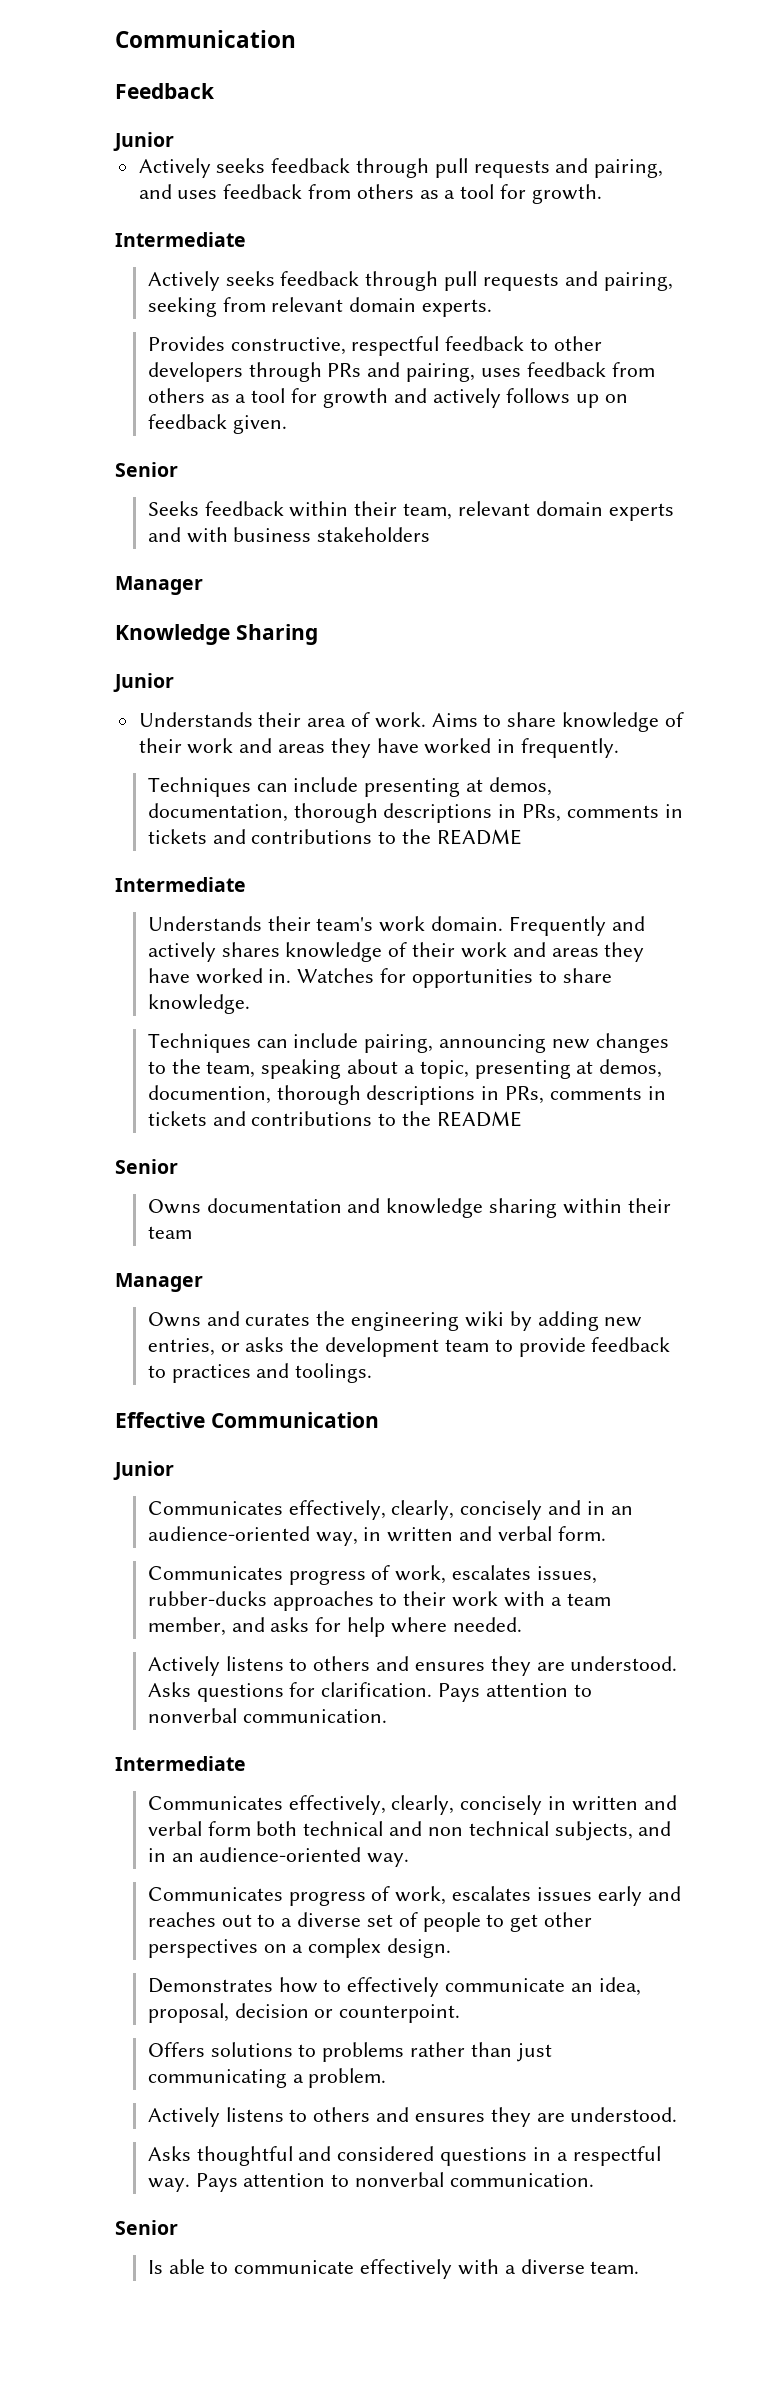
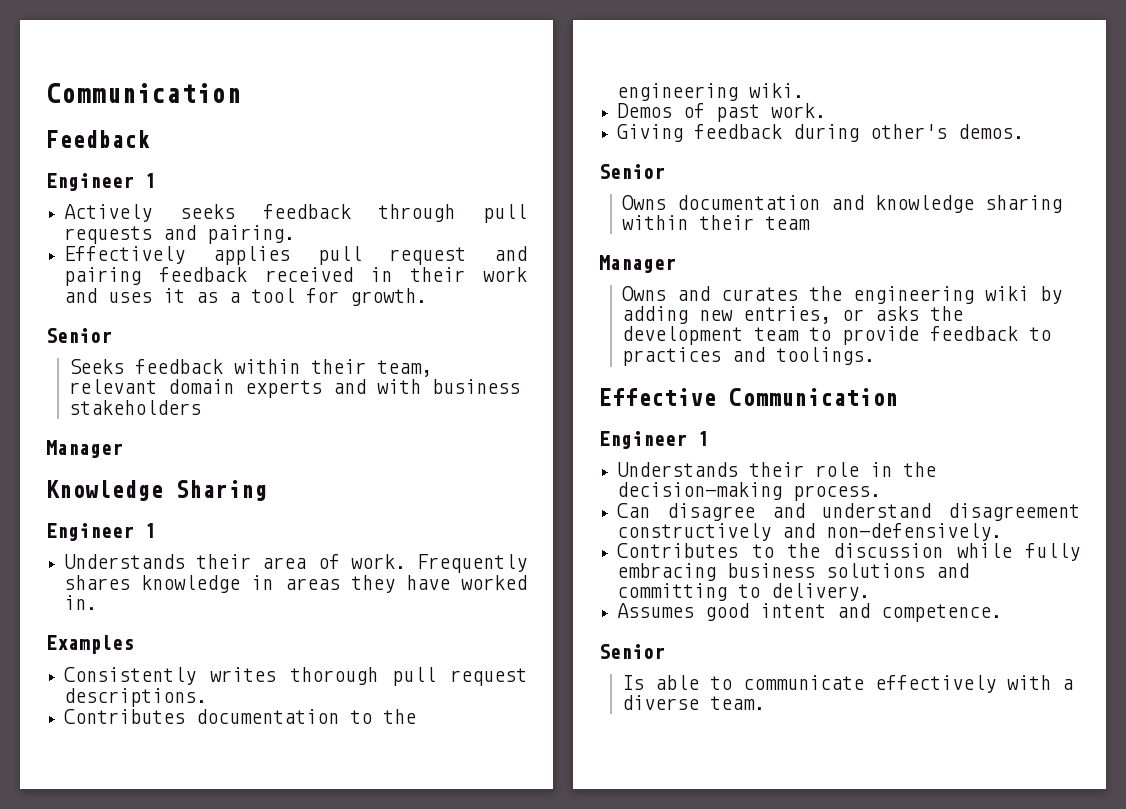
[113,132,174,151] [138,158,664,178] [138,184,414,199] Junior // Actively seeks feedback through pull requests and pairing, and uses feedback from others -> [46,173,156,191] [64,204,527,223] [64,225,296,244] [64,246,527,265] [64,267,527,286] [64,288,186,303] Engineer 1 // Actively seeks feedback through pull requests and pairing. // Effectively applies pull request and pairing feedback received in their work and uses it
[115,232,246,247] [147,271,673,291] [147,297,493,317] [147,336,602,356] [147,362,655,382] [147,388,628,408] [147,414,287,434] // Intermediate // Actively seeks feedback through pull requests and pairing, seeking from relevant domain experts. // Provides constructive, respectful feedback to other developers through PRs and pairing, uses feedback from others as a tool for growth and actively follows up on feedback given. -> (428, 297) none
[113,673,174,692] Junior -> [46,523,156,541] Engineer 1
[431,712,684,732] [138,738,620,758] [147,777,552,797] [147,803,683,823] [147,829,522,845] [115,877,246,892] [147,916,645,936] [147,942,546,962] Aims to share knowledge of their work and areas they have worked in frequently. // Techniques can include presenting at demos, documentation, thorough descriptions in PRs, comments in tickets and contributions to the README // Intermediate // Understands their team's work domain. Frequently and actively shares knowledge of their work and -> [417,554,527,573] [64,575,274,593] Frequently shares knowledge in
[297,968,612,988] [147,994,250,1014] [147,1033,669,1053] [147,1059,663,1079] [147,1085,666,1105] [147,1111,522,1127] Watches for opportunities to share knowledge. // Techniques can include pairing, announcing new changes to the team, speaking about a topic, presenting at demos, documention, thorough descriptions in PRs, comments in tickets and contributions to the README -> [46,635,134,654] [64,667,527,686] [64,688,208,707] [64,709,417,724] [617,83,805,101] [617,103,827,122] [617,124,1025,142] // Examples // Consistently writes thorough pull request descriptions. // Contributes documentation to the engineering wiki. // Demos of past work. // Giving feedback during other's demos.
[113,1461,174,1480] [147,1500,633,1520] [147,1526,606,1546] [147,1565,597,1585] [147,1591,611,1611] [147,1617,522,1637] [147,1656,678,1676] [147,1682,592,1702] [147,1708,387,1723] [115,1756,246,1771] [147,1795,677,1815] [147,1821,672,1841] [147,1847,410,1867] [147,1886,681,1906] [147,1912,592,1932] [147,1938,452,1958] [147,1977,641,1997] [147,2003,461,2023] [147,2042,552,2062] [147,2068,387,2088] [147,2107,678,2127] [147,2146,661,2166] [147,2172,594,2192] Junior // Communicates effectively, clearly, concisely and in an audience-oriented way, in written and verbal form. // Communicates progress of work, escalates issues, rubber-ducks approaches to their work with a team member, and asks for help where needed. // Actively listens to others and ensures they are understood. Asks questions for clarification. Pays attention to nonverbal communication. // Intermediate // Communicates effectively, clearly, concisely in written and verbal form both technical and non technical subjects, and in an audience-oriented way. // Communicates progress of work, escalates issues early and reaches out to a diverse set of people to get other perspectives on a complex design. // Demonstrates how to effectively communicate an idea, proposal, decision or counterpoint. // Offers solutions to problems rather than just communicating a problem. // Actively listens to others and ensures they are understood. // Asks thoughtful and considered questions in a respectful way. Pays attention to nonverbal communication. -> [599,431,709,449] [617,462,937,477] [617,482,882,501] [617,503,1080,521] [617,523,1003,541] [617,543,1080,561] [617,563,970,581] [617,583,871,601] [617,603,1003,622] Engineer 1 // Understands their role in the decision-making process. // Can disagree and understand disagreement constructively and non-defensively. // Contributes to the discussion while fully embracing business solutions and committing to delivery. // Assumes good intent and competence.

